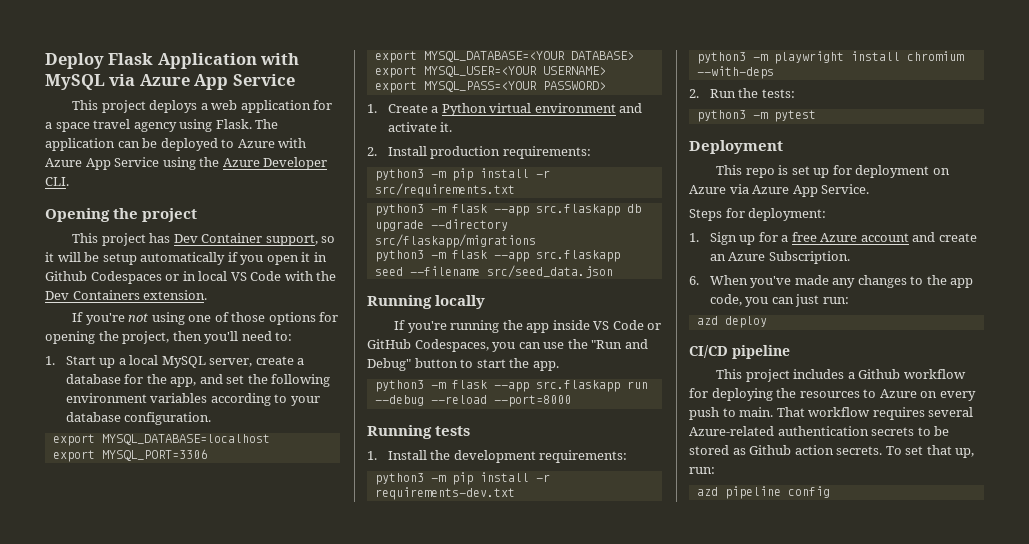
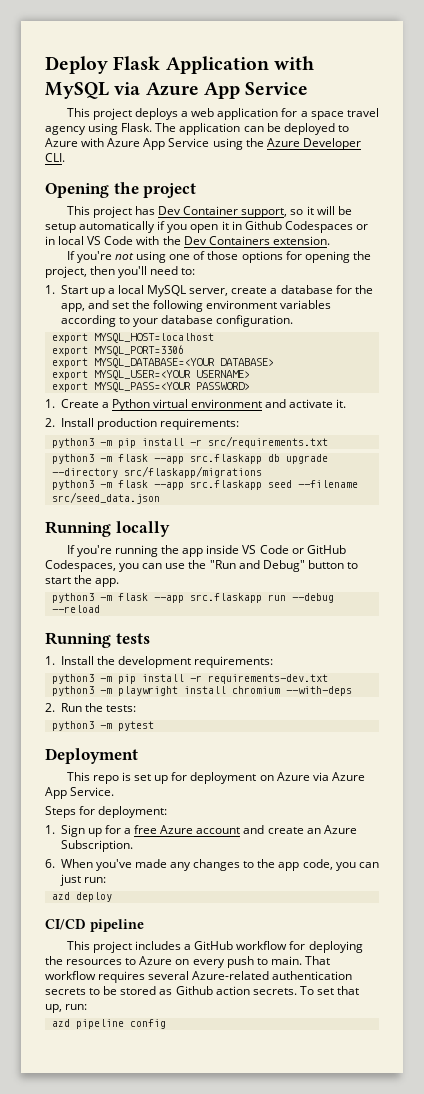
[101,434,270,445] MYSQL_DATABASE=localhost -> [93,333,214,343] MYSQL_HOST=localhost
[493,395,571,407] --port=8000 -> (100, 609) none
[858,369,901,379] Github -> [194,941,234,950] GitHub

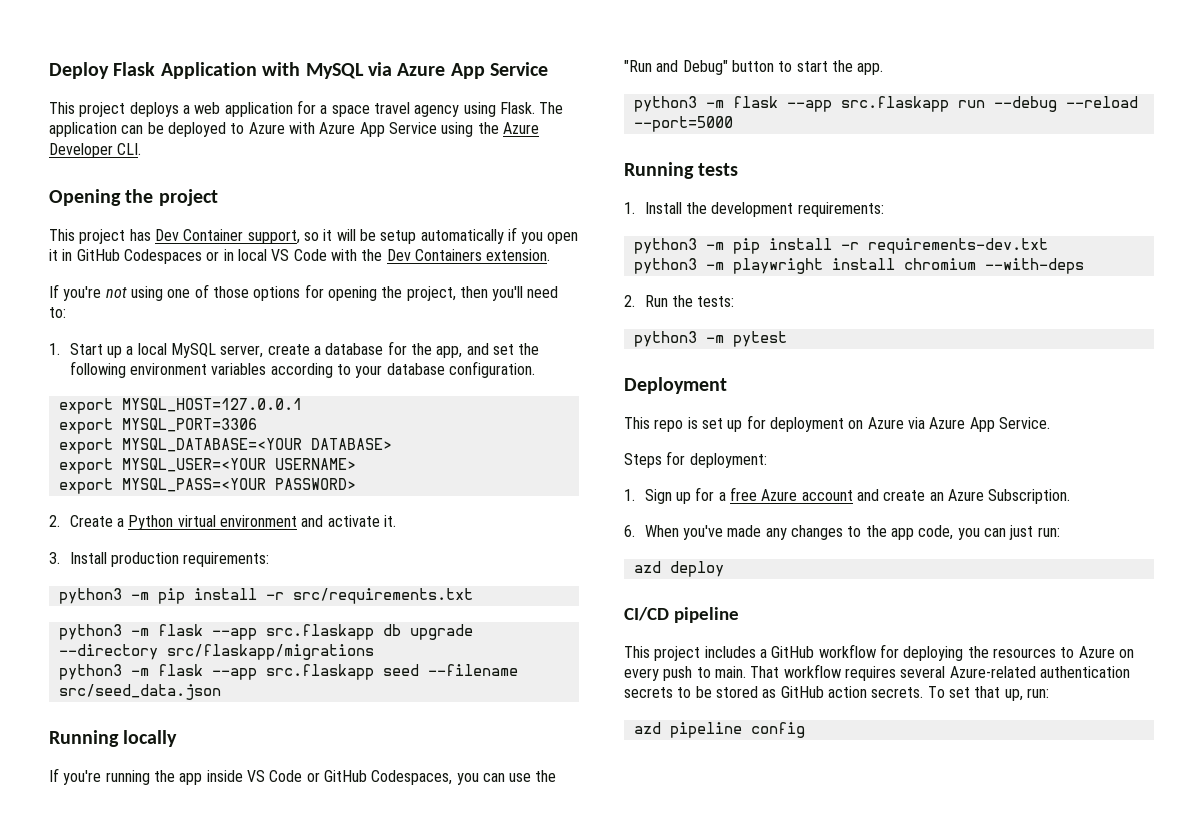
[244,221,282,230] Github -> [76,249,120,261] GitHub
[93,333,214,343] MYSQL_HOST=localhost -> [121,398,302,412] MYSQL_HOST=127.0.0.1
[45,399,55,408] 1. -> [49,515,60,527] 2.
[45,418,55,427] 2. -> [49,552,60,564] 3.
(100, 609) none -> [633,116,733,132] --port=5000
[175,986,213,995] Github -> [780,686,824,698] GitHub

